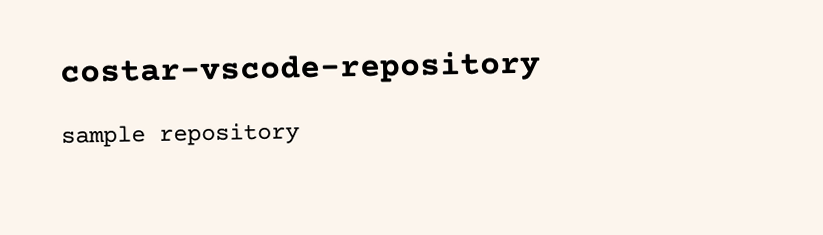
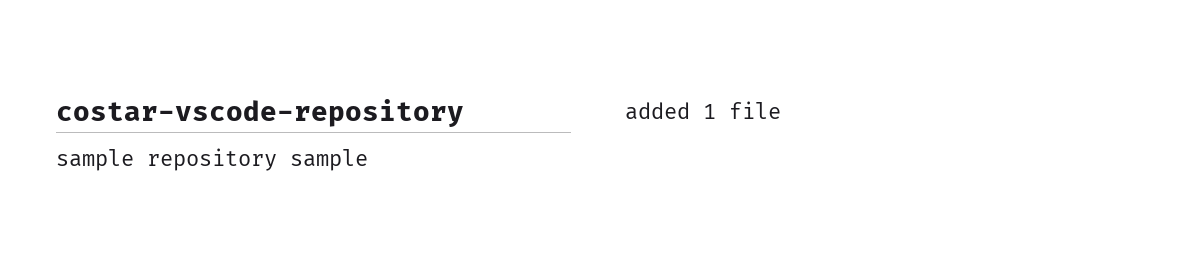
(300, 134) none -> [290,149,368,171] [625,101,781,120] sample // added 1 file

